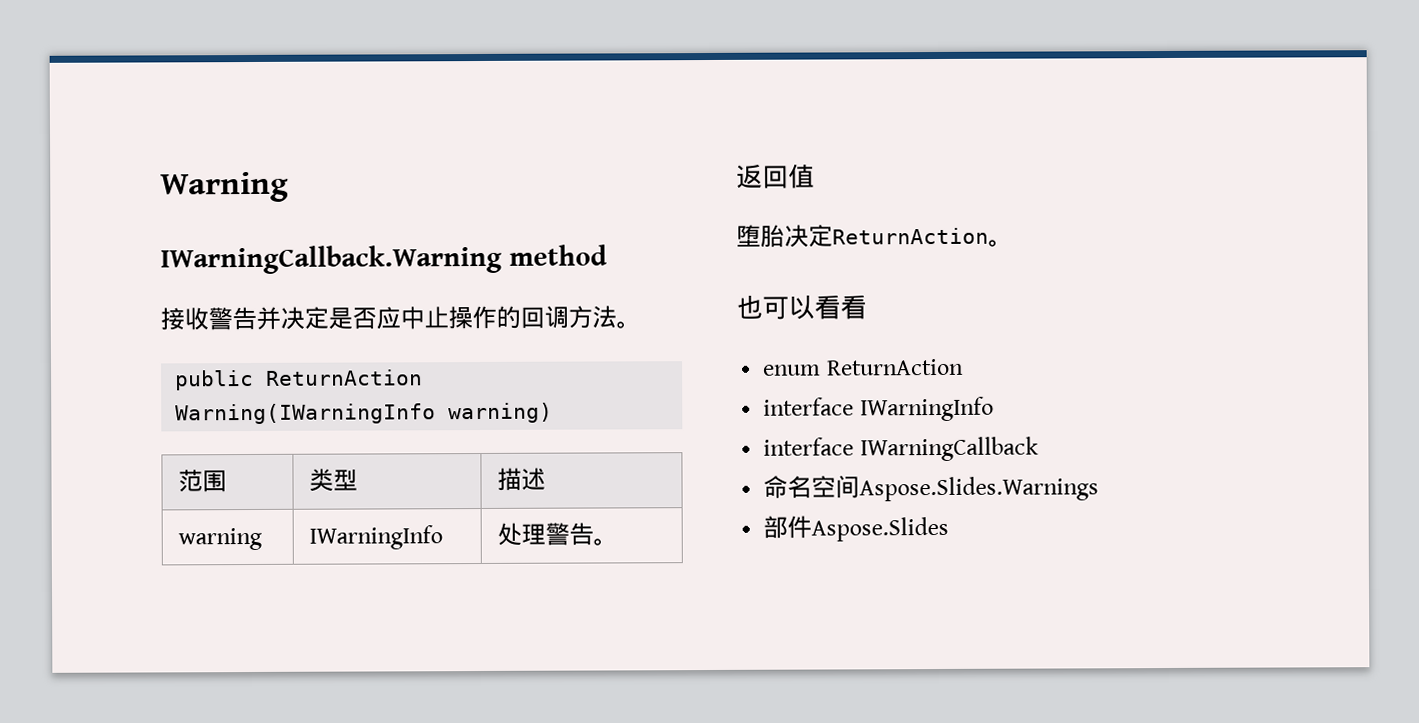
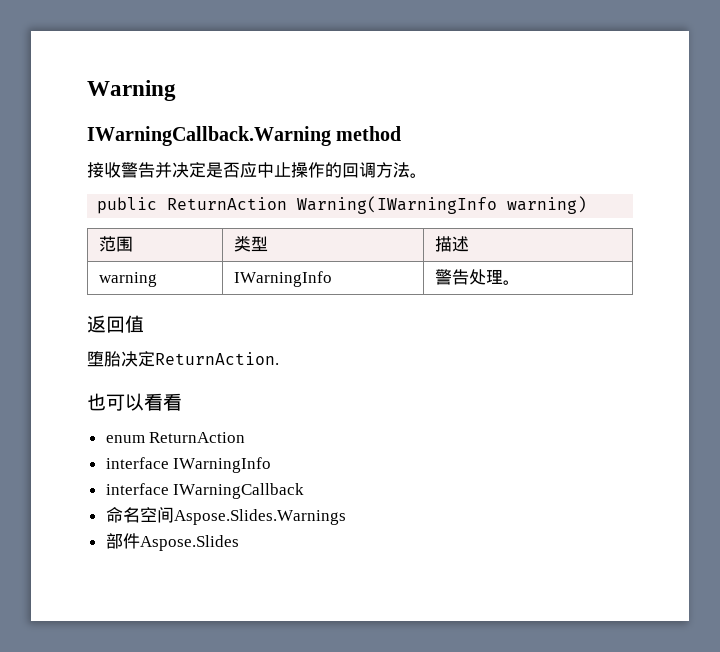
[497,522,595,546] 处理警告 -> [435,269,504,285] 警告处理
[832,227,1013,247] ReturnAction。 -> [155,352,279,365] ReturnAction.

